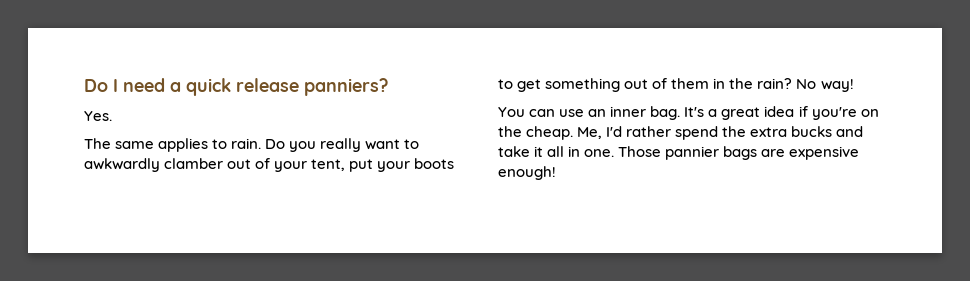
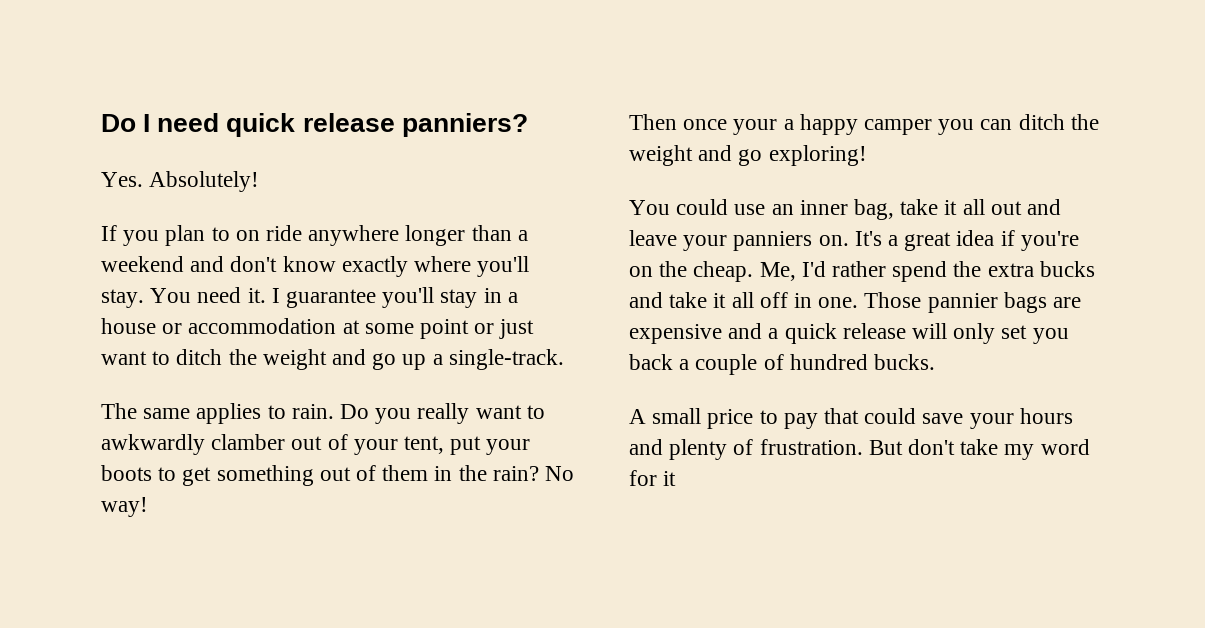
[170,82,181,92] a -> (220, 122) none
(112, 116) none -> [149,171,260,192] [101,225,528,246] [101,256,530,277] [101,287,518,308] [101,318,535,339] [101,349,564,370] Absolutely! // If you plan to on ride anywhere longer than a weekend and don't know exactly where you'll stay. You need it. I guarantee you'll stay in a house or accommodation at some point or just want to ditch the weight and go up a single-track.
[498,107,556,117] // You can -> [629,114,1099,135] [629,145,867,166] [629,199,729,215] // Then once your a happy camper you can ditch the weight and go exploring! // You could
[650,106,681,120] bag. -> [854,199,1062,220] [629,230,849,251] bag, take it all out and leave your panniers on.
(565, 151) none -> [759,292,788,308] off
[498,166,556,180] enough! -> [728,323,1069,344] [629,354,936,375] [629,408,1073,429] [629,439,1090,460] [629,470,677,486] and a quick release will only set you back a couple of hundred bucks. // A small price to pay that could save your hours and plenty of frustration. But don't take my word for it

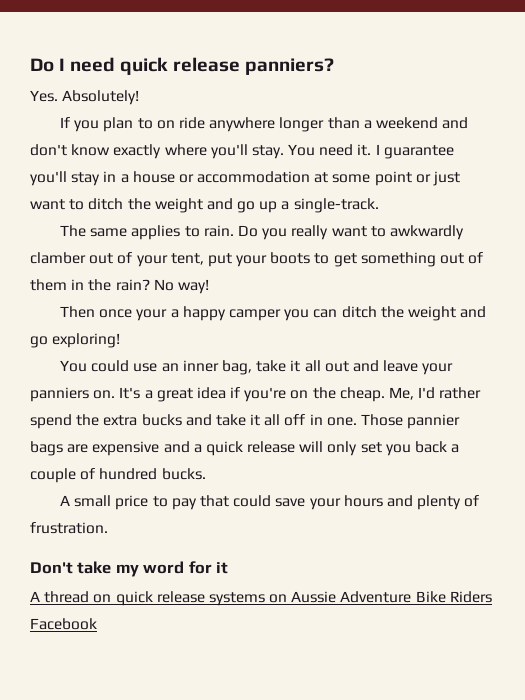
[868,439,956,455] But don't -> [30,562,73,574] // Don't
(677, 478) none -> [30,591,492,606] [30,618,97,630] // A thread on quick release systems on Aussie Adventure Bike Riders Facebook

